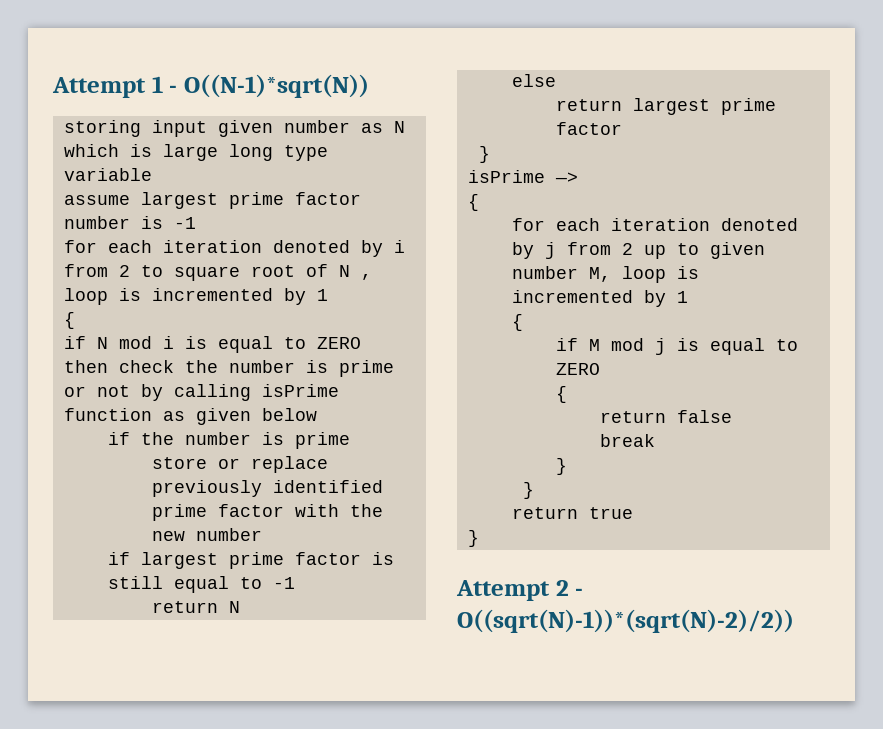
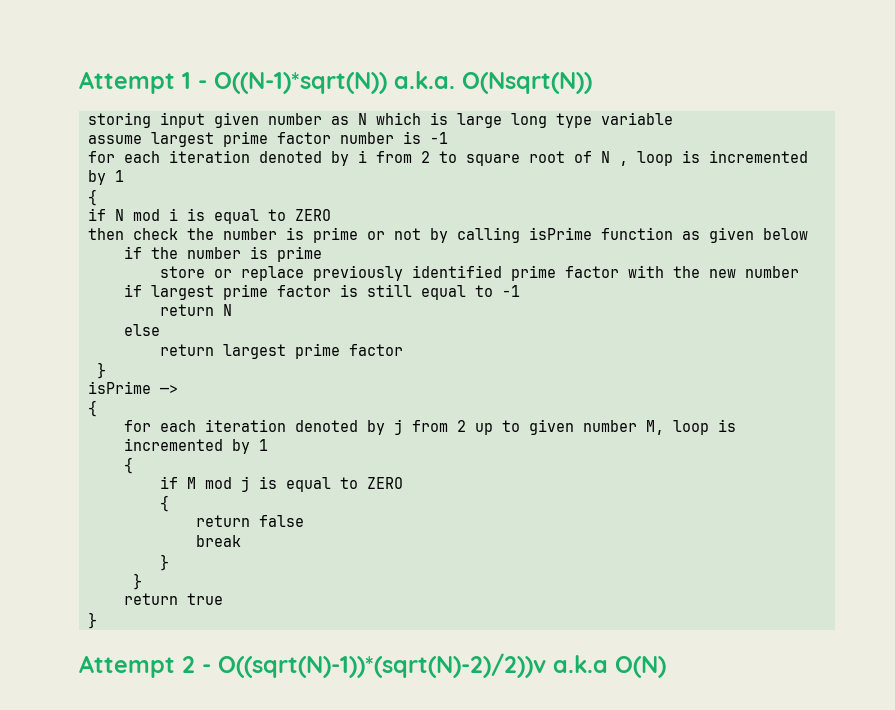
(369, 86) none -> [394,71,592,94] a.k.a. O(Nsqrt(N))
[457,609,794,633] O((sqrt(N)-1))*(sqrt(N)-2)/2)) -> [218,653,666,678] O((sqrt(N)-1))*(sqrt(N)-2)/2))v a.k.a O(N)

